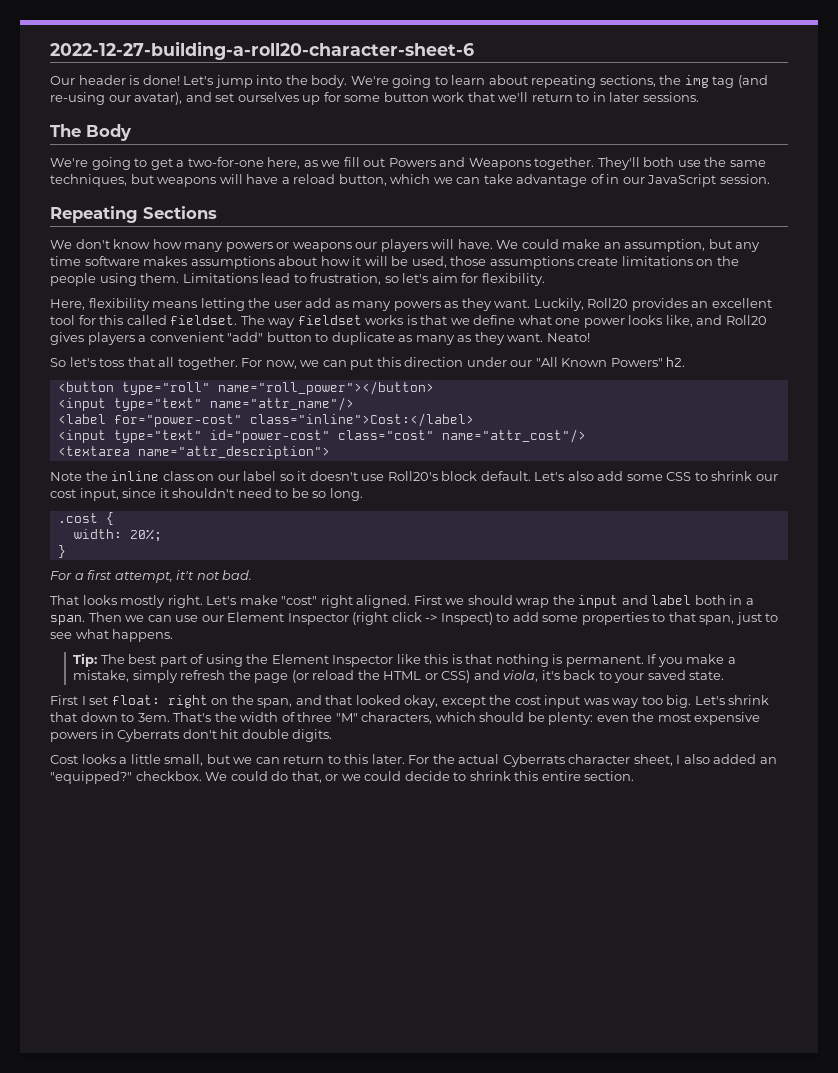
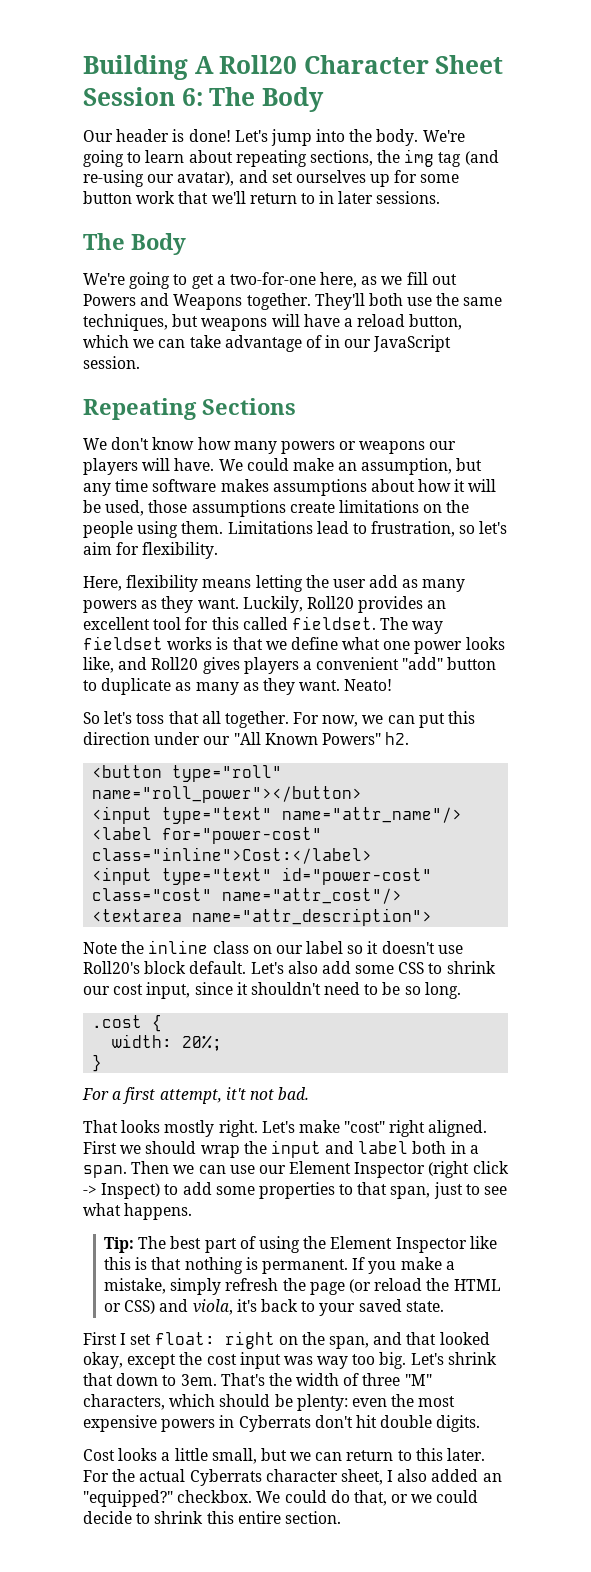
[50,41,474,60] 2022-12-27-building-a-roll20-character-sheet-6 -> [83,55,504,80] [83,87,324,112] Building A Roll20 Character Sheet Session 6: The Body

